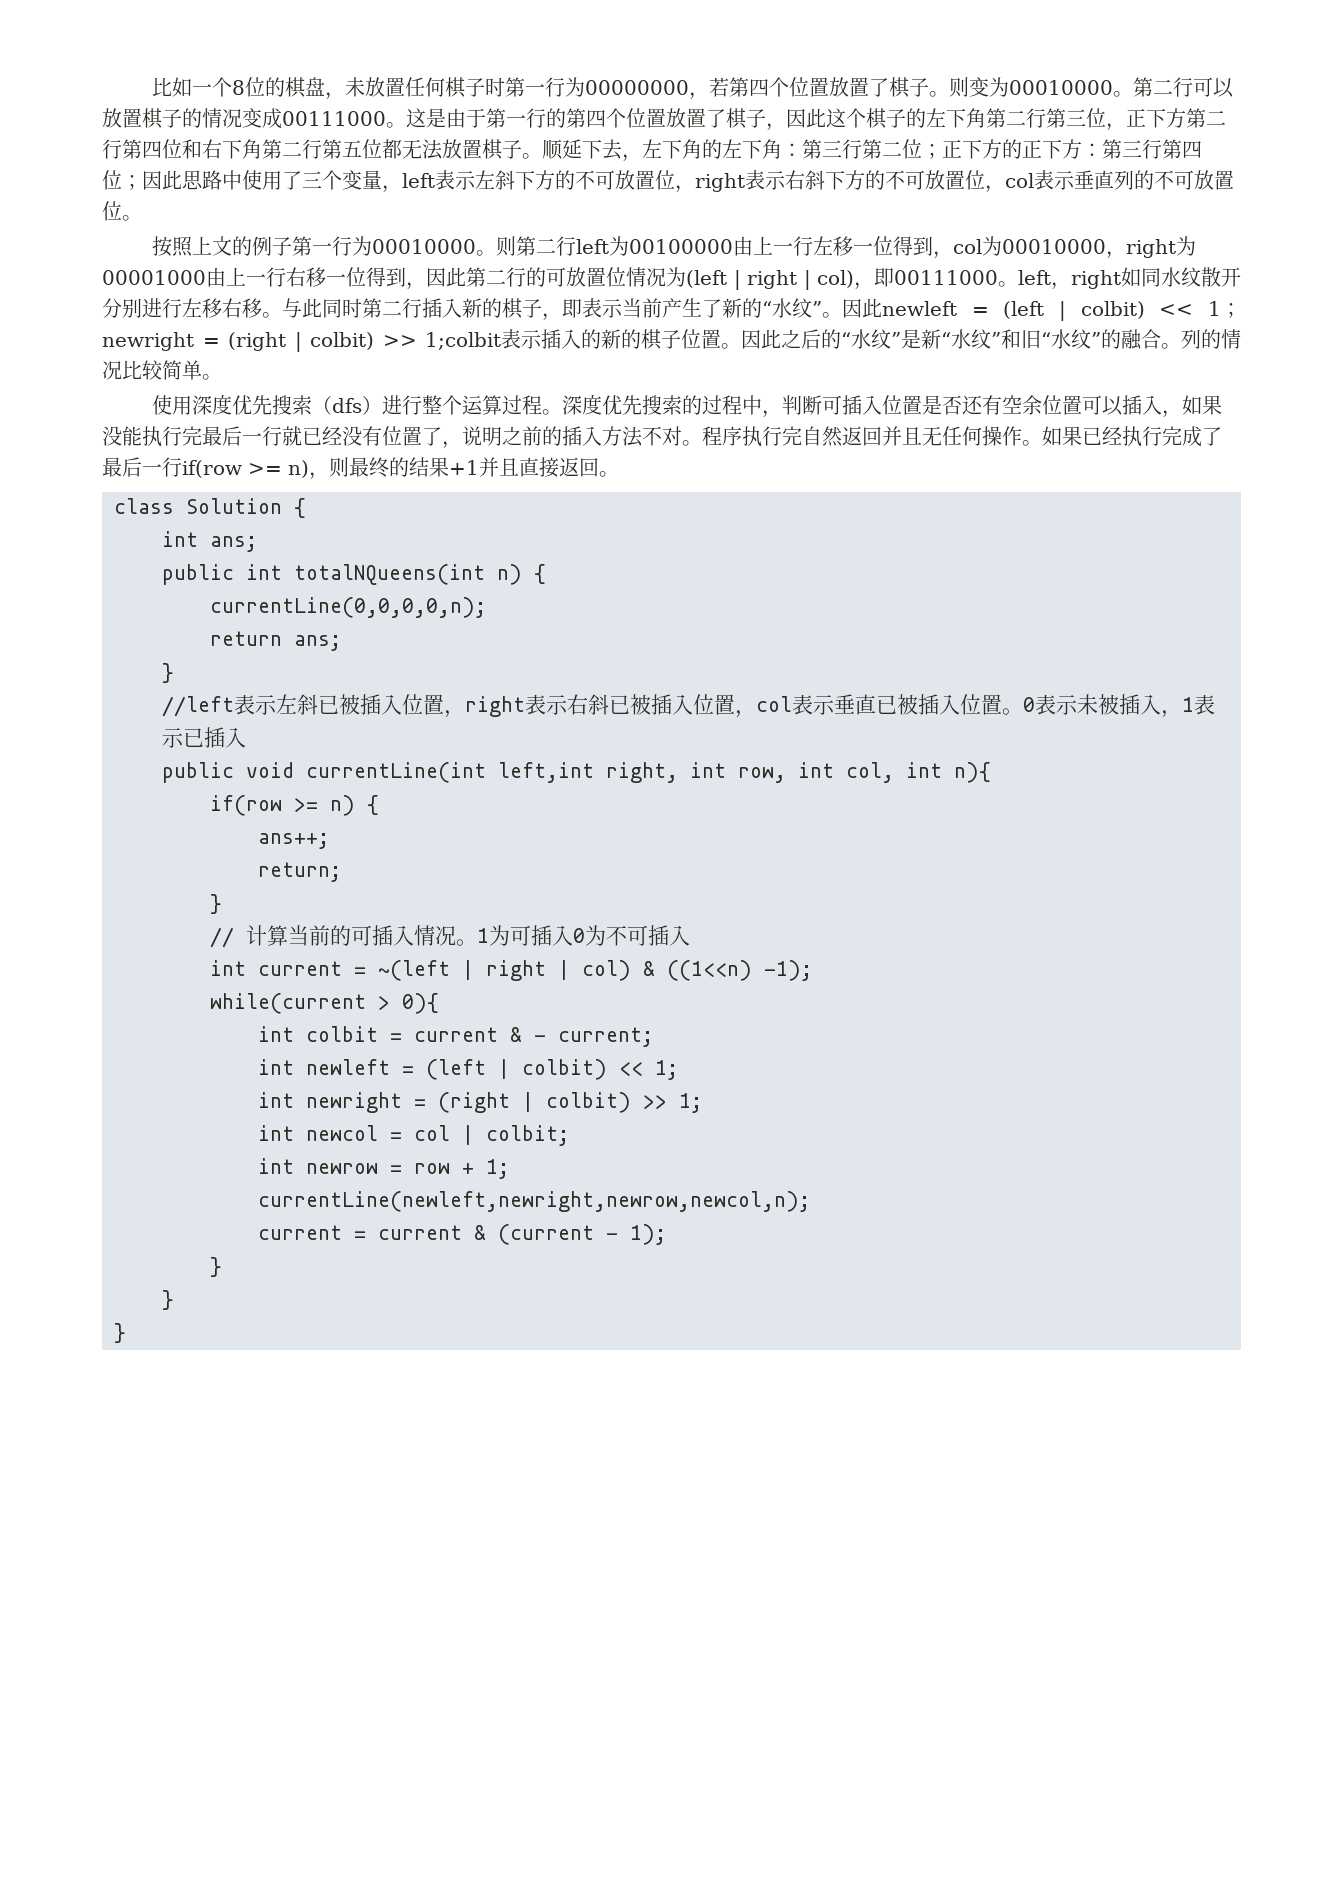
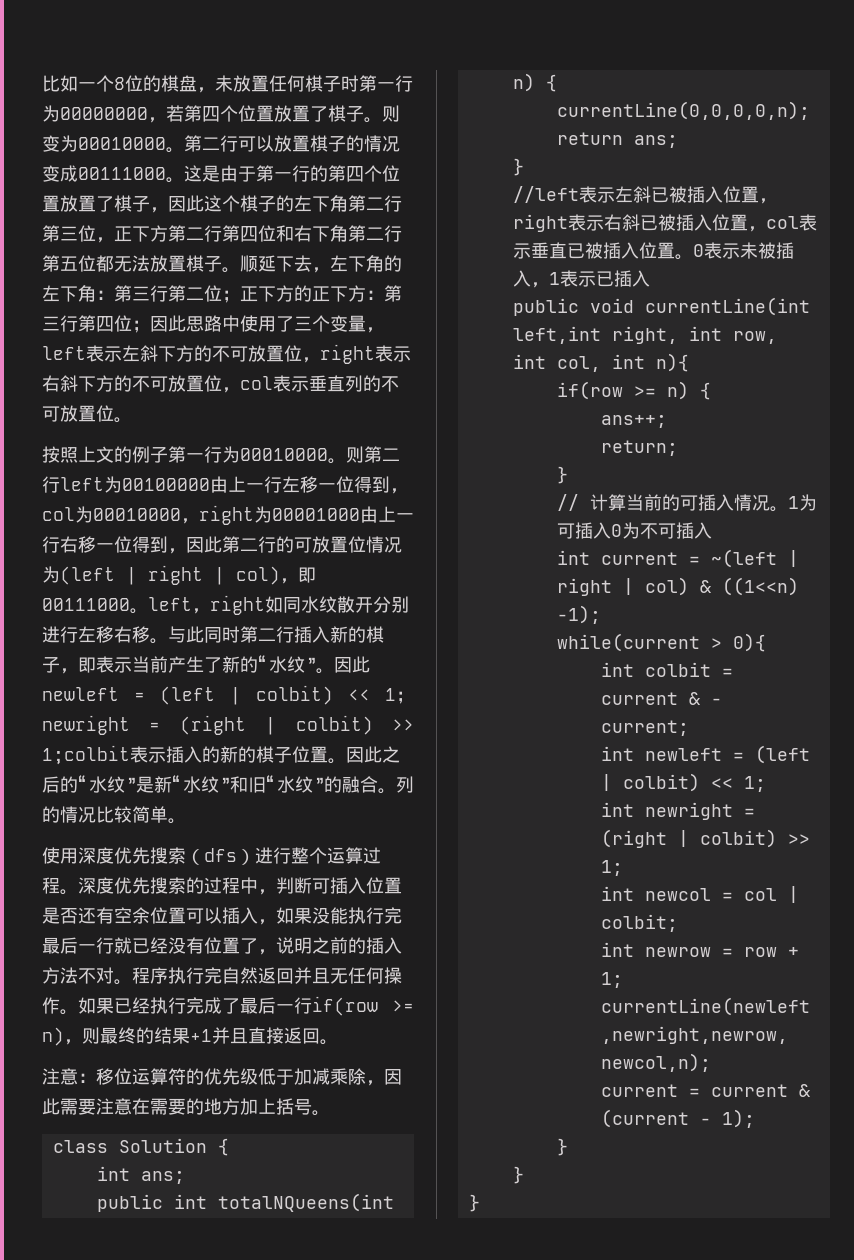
(619, 474) none -> [42,1068,402,1086] [42,1098,330,1116] // 注意：移位运算符的优先级低于加减乘除，因此需要注意在需要的地方加上括号。

